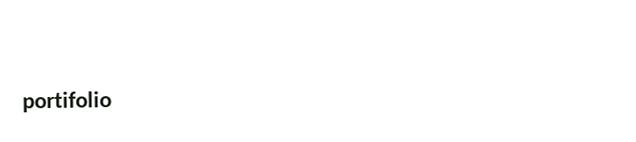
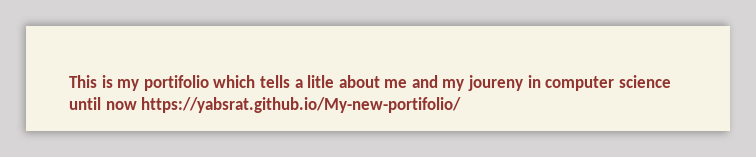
[22,91,112,113] portifolio -> [69,75,671,91] [69,97,462,113] This is my portifolio which tells a litle about me and my joureny in computer science until now https://yabsrat.github.io/My-new-portifolio/

